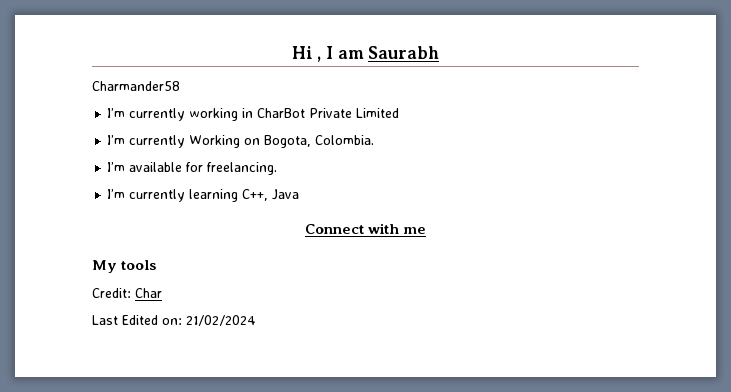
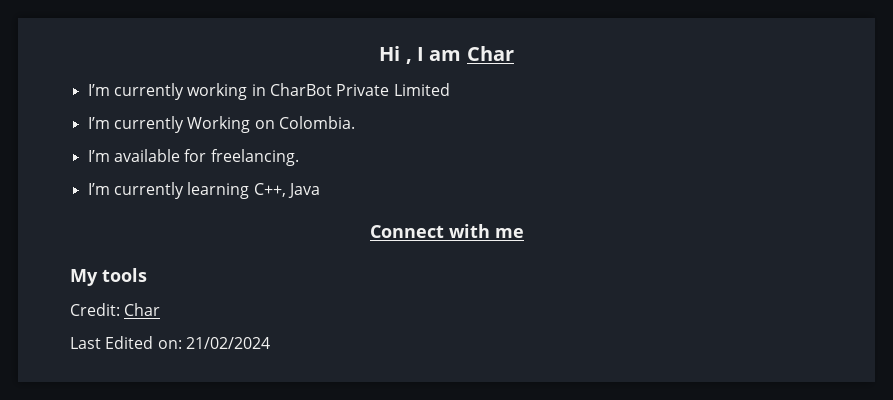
[368,46,440,59] [92,81,180,91] Saurabh // Charmander58 -> [466,46,514,61] Char
[264,135,312,148] Bogota, -> (275, 124) none

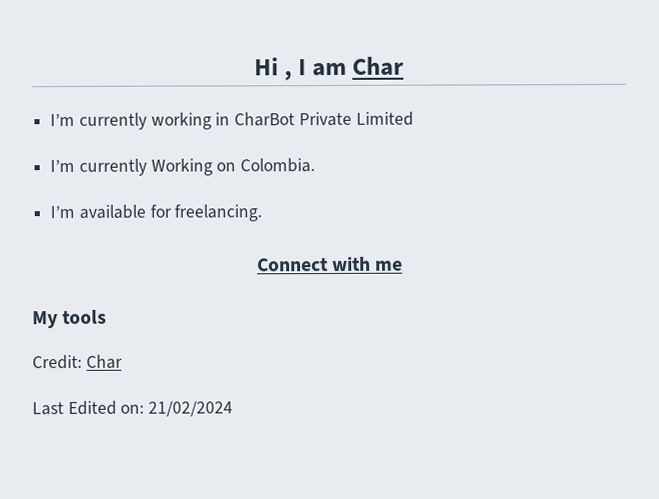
[87,182,320,199] // I’m currently learning C++, Java -> (263, 213) none

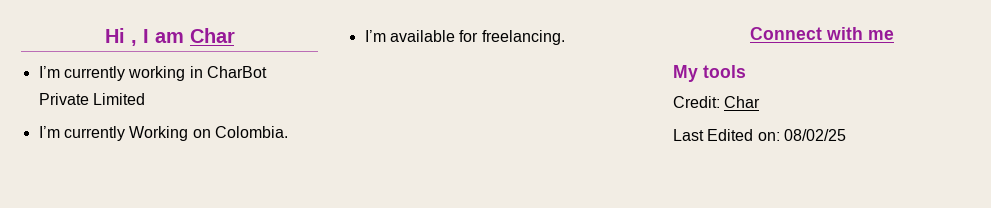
[148,400,234,417] 21/02/2024 -> [783,129,846,141] 08/02/25

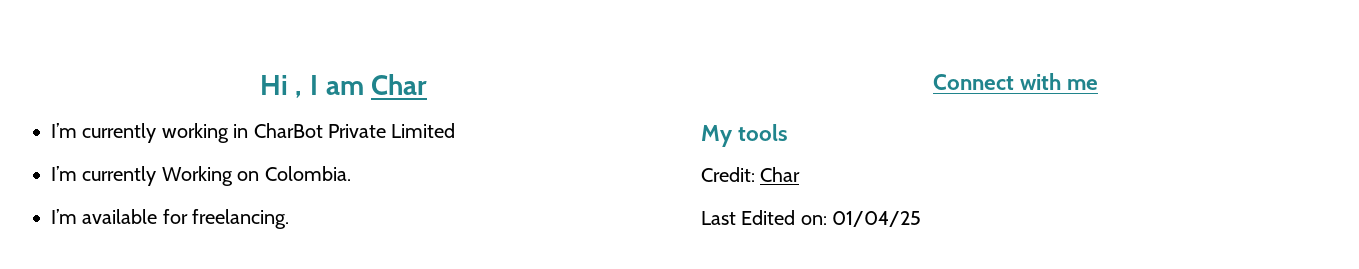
[783,129,846,141] 08/02/25 -> [832,211,922,227] 01/04/25

